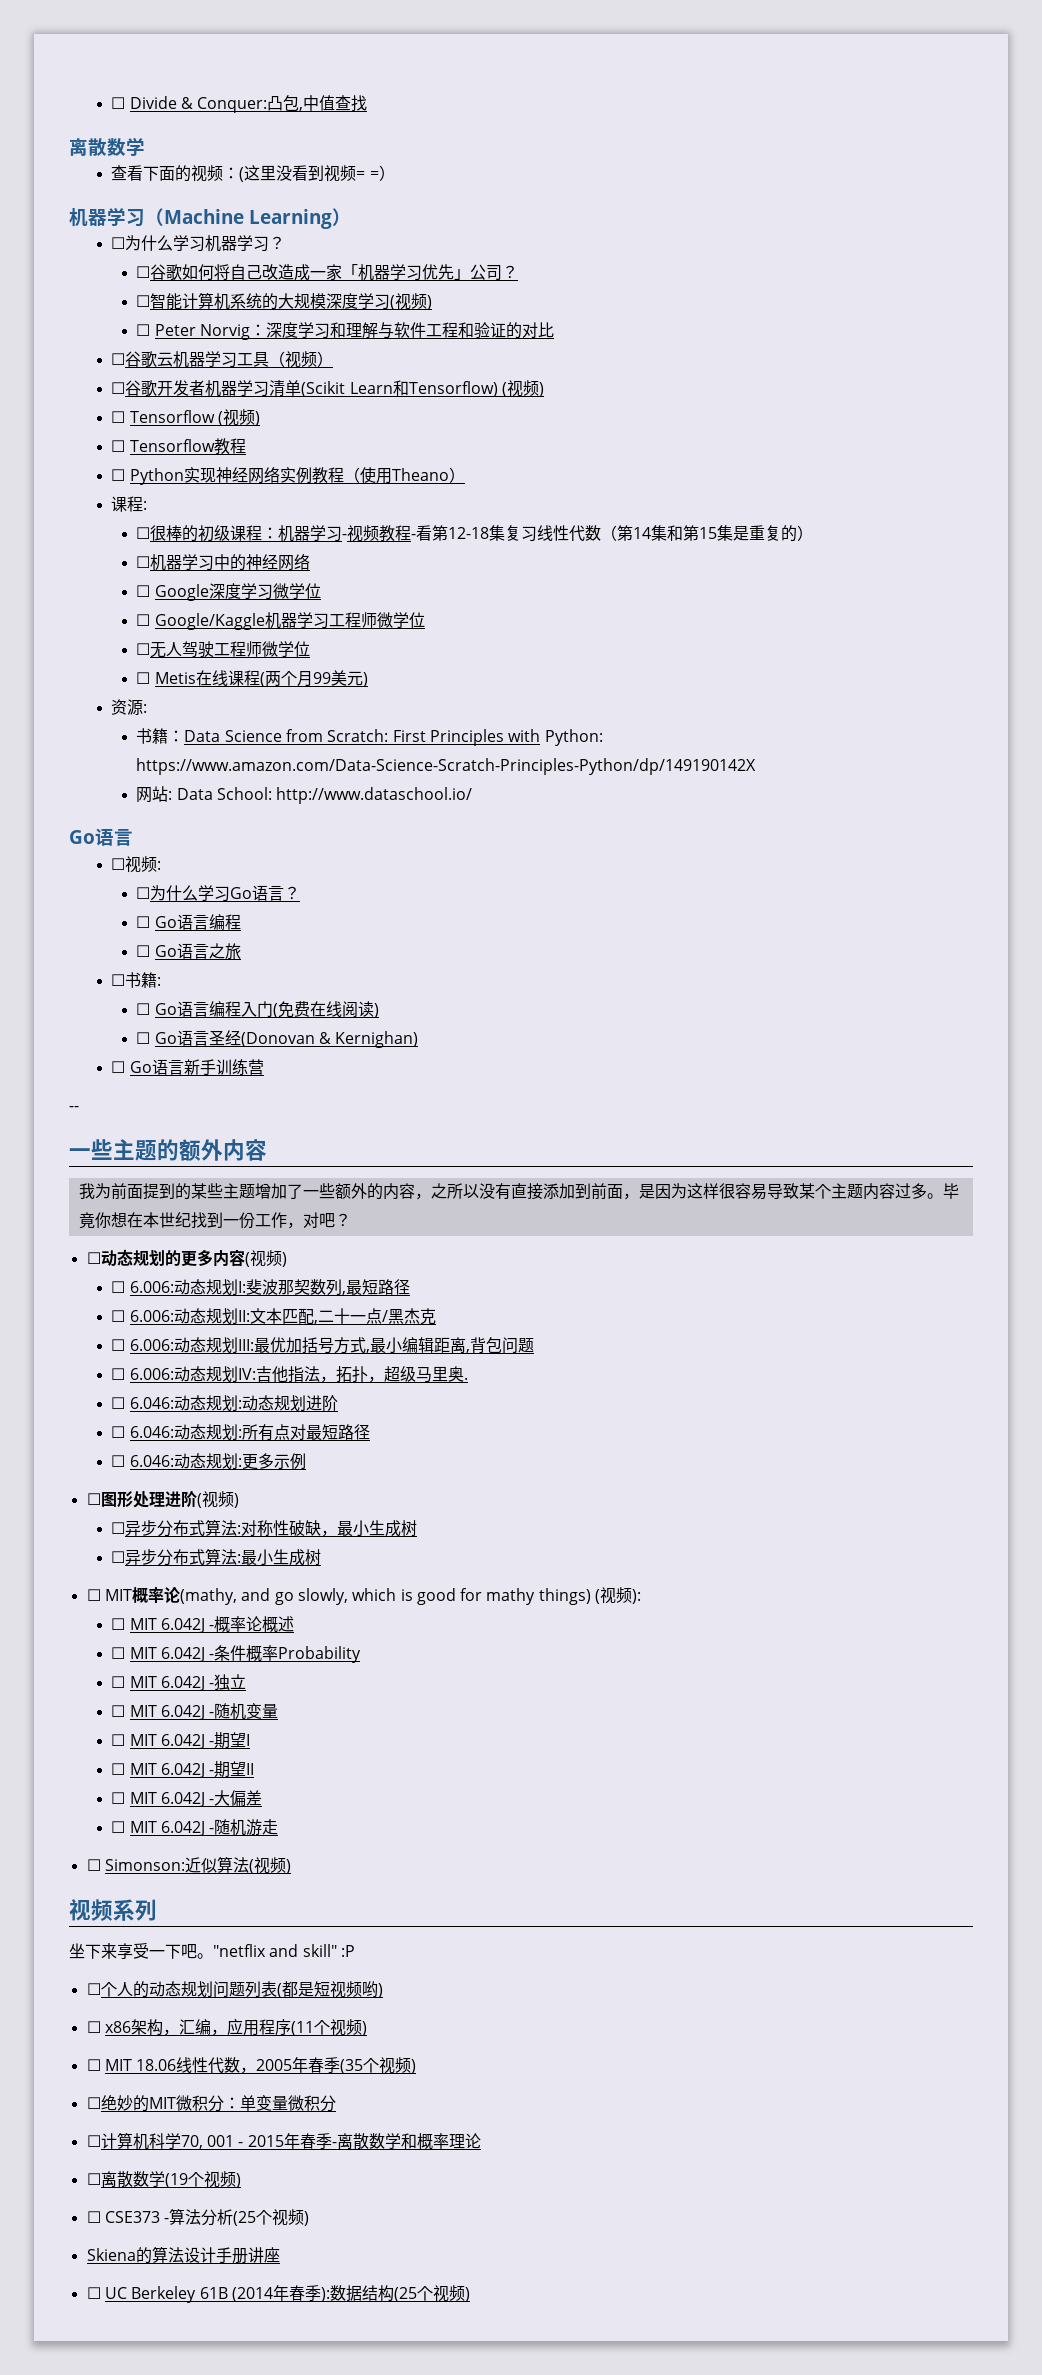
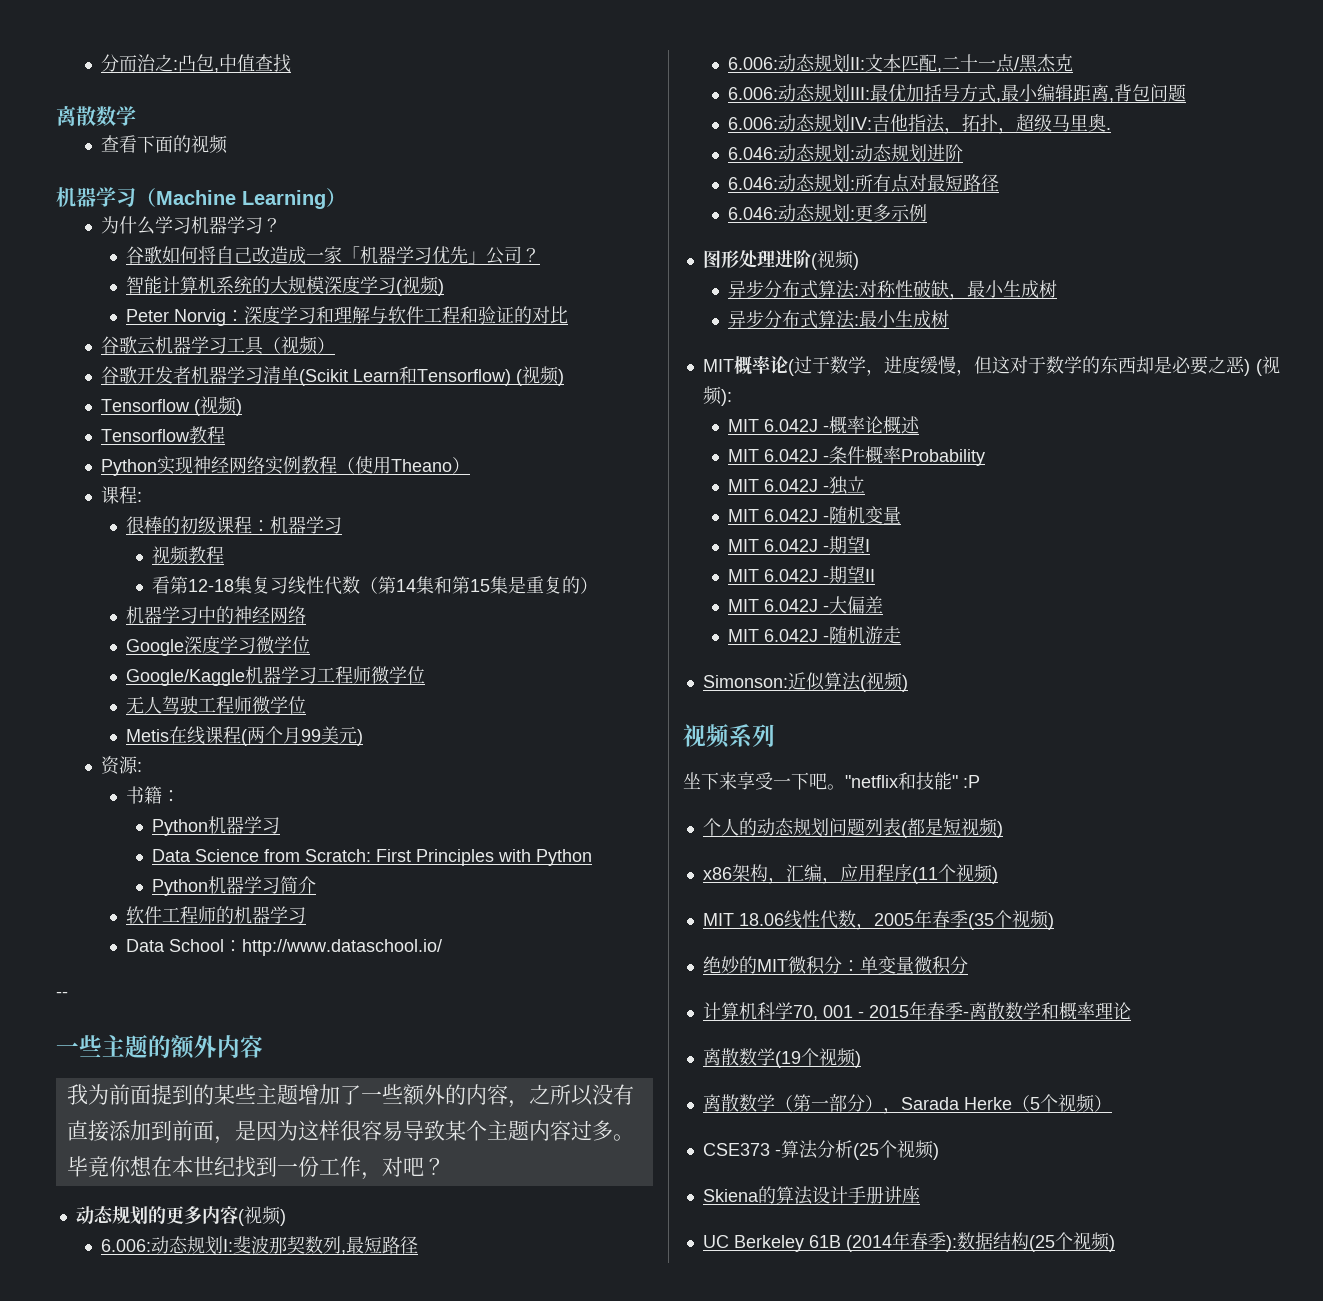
[111,96,268,113] ☐ Divide & Conquer: -> [101,54,179,72] 分而治之:
[223,165,395,182] ：(这里没看到视频= =） -> (229, 144) none
[111,237,126,249] ☐ -> (346, 197) none
[136,266,151,278] ☐ -> (282, 225) none
[136,295,151,307] ☐ -> (541, 255) none
[136,324,151,336] ☐ -> (445, 287) none
[111,353,126,365] ☐ -> (569, 315) none
[111,382,126,394] ☐ -> (336, 345) none
[111,411,126,423] ☐ -> (565, 377) none
[111,440,126,452] ☐ -> (243, 407) none
[111,469,126,481] ☐ -> (226, 435) none
[136,527,151,539] ☐ -> (143, 497) none
[342,534,348,539] - -> (343, 525) //
[411,534,417,539] - -> (224, 555) //
[136,556,151,568] ☐ -> (598, 585) none
[136,585,151,597] ☐ -> (307, 615) none
[136,614,151,626] ☐ -> (311, 645) none
[136,643,151,655] ☐ -> (426, 675) none
[136,672,151,684] ☐ -> (307, 705) none
(185, 736) none -> [151,816,280,836] // Python机器学习 //
[544,729,603,746] [136,758,757,775] [136,786,473,804] [69,828,133,846] [111,856,162,873] [136,885,301,902] [136,914,241,930] [136,943,241,960] [111,972,162,988] [136,1001,379,1018] [136,1030,419,1048] [111,1059,264,1076] Python: https://www.amazon.com/Data-Science-Scratch-Principles-Python/dp/149190142X // 网站: Data School: http://www.dataschool.io/ // Go语言 // ☐视频: // ☐为什么学习Go语言？ // ☐ Go语言编程 // ☐ Go语言之旅 // ☐书籍: // ☐ Go语言编程入门(免费在线阅读) // ☐ Go语言圣经(Donovan & Kernighan) // ☐ Go语言新手训练营 -> [535,849,592,866] [151,876,316,896] [126,906,307,924] [126,939,443,956] Python // Python机器学习简介 // 软件工程师的机器学习 // Data School：http://www.dataschool.io/
[86,1252,101,1264] ☐ -> (445, 1166) none
[111,1281,126,1293] ☐ -> (286, 1217) none
[111,1310,126,1322] ☐ -> (419, 1245) none
[111,1339,126,1351] ☐ -> (1074, 63) none
[111,1368,126,1380] ☐ -> (1187, 93) none
[111,1397,126,1409] ☐ -> (1112, 129) none
[111,1426,126,1438] ☐ -> (964, 153) none
[111,1455,126,1467] ☐ -> (1000, 183) none
[86,1493,101,1505] ☐ -> (928, 213) none
[111,1522,126,1534] ☐ -> (859, 261) none
[111,1551,126,1563] ☐ -> (1058, 289) none
[86,1589,101,1601] ☐ -> (950, 319) none
[179,1588,591,1605] (mathy, and go slowly, which is good for mathy things) -> [787,356,1250,376] (过于数学，进度缓慢，但这对于数学的东西却是必要之恶)
[111,1618,126,1630] ☐ -> (732, 397) none
[111,1647,126,1659] ☐ -> (921, 425) none
[111,1676,126,1688] ☐ -> (986, 457) none
[111,1705,126,1717] ☐ -> (866, 484) none
[111,1734,126,1746] ☐ -> (902, 515) none
[111,1763,126,1775] ☐ -> (871, 545) none
[111,1792,126,1804] ☐ -> (876, 575) none
[111,1821,126,1833] ☐ -> (884, 605) none
[86,1859,101,1871] ☐ -> (902, 635) none
[269,1944,337,1957] and skill" -> [898,772,958,790] 和技能"
[86,1983,101,1995] ☐ -> (980, 781) none
[361,1981,383,1998] [86,2021,101,2033] 哟) // ☐ -> [996,821,1003,838] ) //
[86,2059,101,2071] ☐ -> (998, 875) none
[86,2097,101,2109] ☐ -> (1054, 921) none
[86,2135,101,2147] ☐ -> (968, 965) none
[86,2173,101,2185] ☐ -> (1131, 1011) none
[86,2211,101,2223] ☐ -> [702,1094,1112,1114] 离散数学（第一部分），Sarada Herke（5个视频） //
[86,2287,101,2299] ☐ -> (920, 1195) none

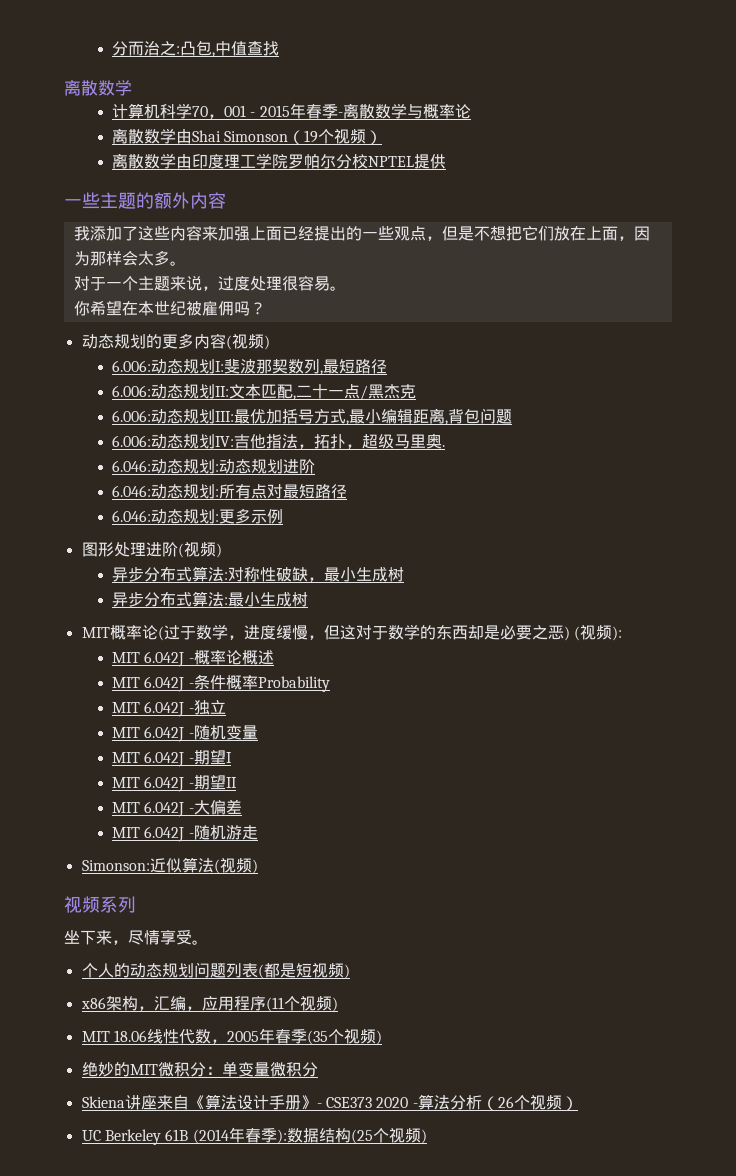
[101,135,229,154] [56,187,346,209] [101,216,282,235] [126,246,541,265] [126,276,445,296] [126,306,569,326] [101,336,336,355] [101,366,565,386] [101,396,243,416] [101,426,226,444] [101,456,471,476] [101,486,143,504] [126,516,343,534] [151,546,224,565] [151,576,598,595] [126,606,307,624] [126,636,311,656] [126,666,426,686] [126,696,307,714] [126,726,364,746] [101,756,143,775] [126,786,181,804] [151,816,280,836] [151,849,592,866] [151,876,316,896] [126,906,307,924] [126,939,443,956] [56,991,68,998] 查看下面的视频 // 机器学习（Machine Learning） // 为什么学习机器学习？ // 谷歌如何将自己改造成一家「机器学习优先」公司？ // 智能计算机系统的大规模深度学习(视频) // Peter Norvig：深度学习和理解与软件工程和验证的对比 // 谷歌云机器学习工具（视频） // 谷歌开发者机器学习清单(Scikit Learn和Tensorflow) (视频) // Tensorflow (视频) // Tensorflow教程 // Python实现神经网络实例教程（使用Theano） // 课程: // 很棒的初级课程：机器学习 // 视频教程 // 看第12-18集复习线性代数（第14集和第15集是重复的） // 机器学习中的神经网络 // Google深度学习微学位 // Google/Kaggle机器学习工程师微学位 // 无人驾驶工程师微学位 // Metis在线课程(两个月99美元) // 资源: // 书籍： // Python机器学习 // Data Science from Scratch: First Principles with Python // Python机器学习简介 // 软件工程师的机器学习 // Data School：http://www.dataschool.io/ // -- -> [111,103,471,119] [111,128,383,145] [111,153,446,169] 计算机科学70，001 - 2015年春季-离散数学与概率论 // 离散数学由Shai Simonson（19个视频） // 离散数学由印度理工学院罗帕尔分校NPTEL提供
[87,1084,634,1108] [66,1120,634,1144] [66,1156,424,1180] 为前面提到的某些主题增加了一些额外的内容，之所以没有直接添加到前面，是因为这样很容易导致某个主题内容过多。毕竟你想在本世纪找到一份工作，对吧 -> [89,225,650,241] [73,250,186,266] [73,275,346,291] [73,300,250,316] 添加了这些内容来加强上面已经提出的一些观点，但是不想把它们放在上面，因为那样会太多。 // 对于一个主题来说，过度处理很容易。 // 你希望在本世纪被雇佣吗
[737,772,980,790] 享受一下吧。"netflix和技能" :P -> [112,930,208,945] ，尽情享受。
[702,1001,1131,1021] [702,1048,861,1068] [702,1094,1112,1114] [702,1140,939,1160] // 计算机科学70, 001 - 2015年春季-离散数学和概率理论 // 离散数学(19个视频) // 离散数学（第一部分），Sarada Herke（5个视频） // CSE373 -算法分析(25个视频) -> (318, 1069) none
[757,1186,776,1204] 的 -> [124,1095,205,1110] 讲座来自《
[883,1186,920,1204] 讲座 -> [300,1094,578,1111] 》- CSE373 2020 -算法分析（26个视频）

